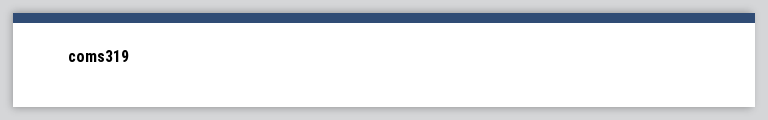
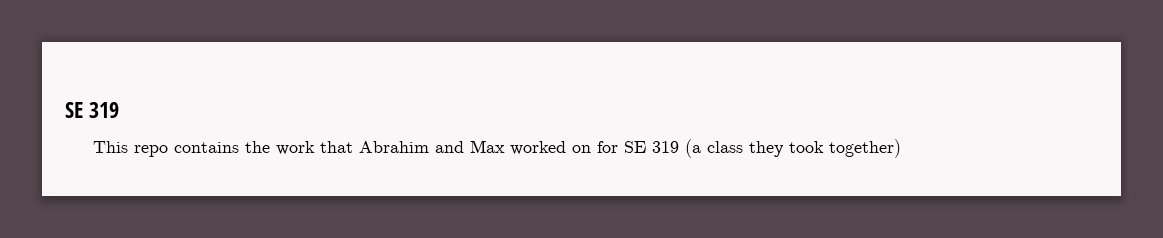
[68,50,129,62] coms319 -> [65,102,119,118] [92,139,901,158] SE 319 // This repo contains the work that Abrahim and Max worked on for SE 319 (a class they took together)

